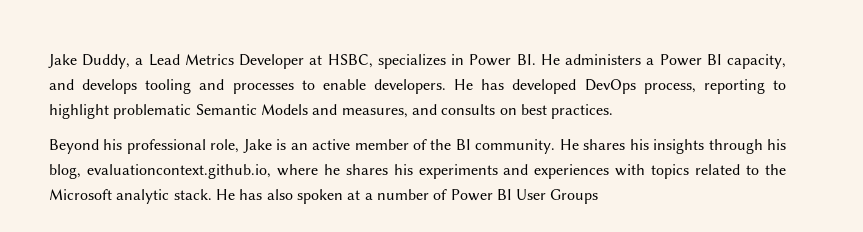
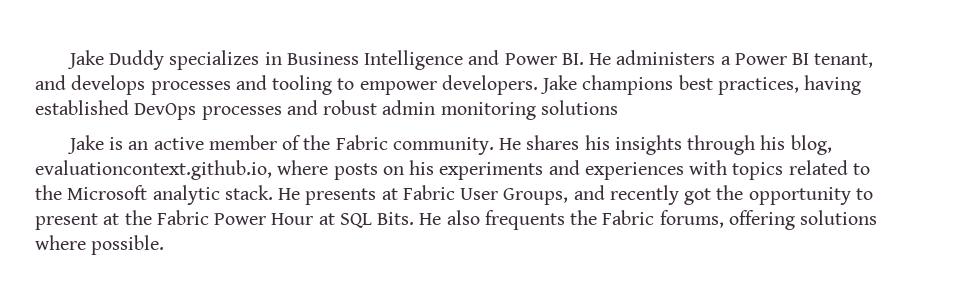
[48,54,465,69] Jake Duddy, a Lead Metrics Developer at HSBC, specializes in -> [66,50,500,70] Jake Duddy specializes in Business Intelligence and
[727,54,787,69] capacity, -> [814,53,874,68] tenant,
[145,79,786,94] [49,104,614,119] [49,139,240,154] tooling and processes to enable developers. He has developed DevOps process, reporting to highlight problematic Semantic Models and measures, and consults on best practices. // Beyond his professional role, -> [150,75,862,95] [35,100,618,120] processes and tooling to empower developers. Jake champions best practices, having established DevOps processes and robust admin monitoring solutions //
[455,139,471,150] BI -> [335,135,388,150] Fabric
[323,164,388,175] he shares -> [333,163,404,180] posts on
[239,189,599,204] has also spoken at a number of Power BI User Groups -> [305,185,873,205] [35,210,878,230] [35,235,165,255] presents at Fabric User Groups, and recently got the opportunity to present at the Fabric Power Hour at SQL Bits. He also frequents the Fabric forums, offering solutions where possible.

